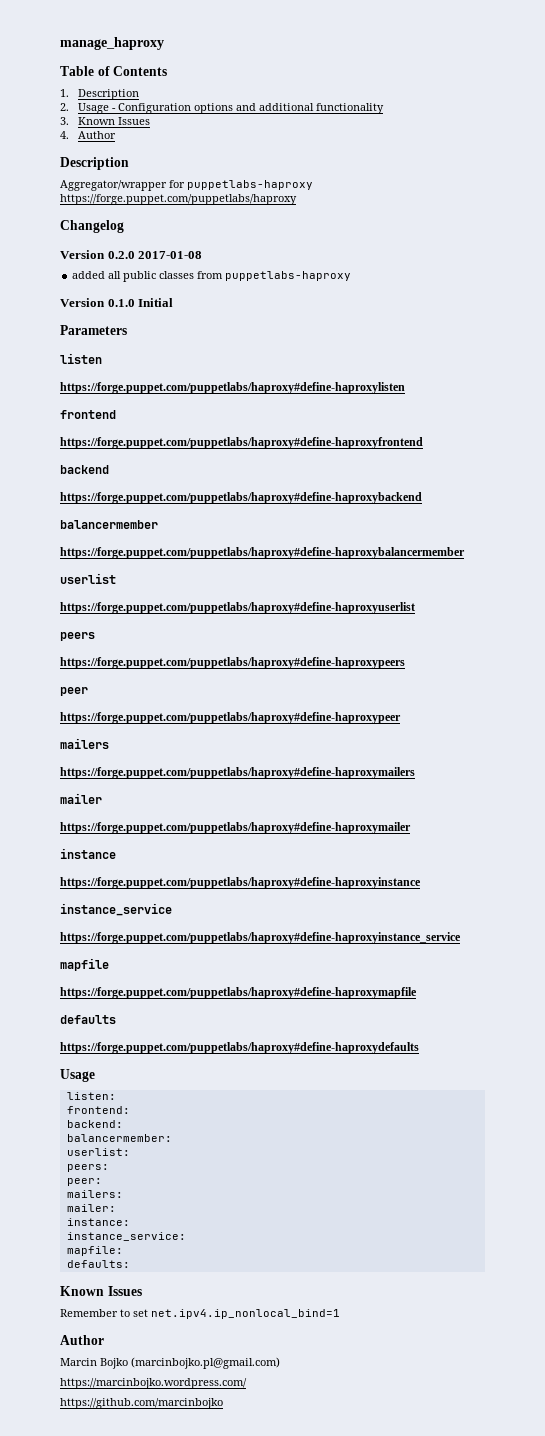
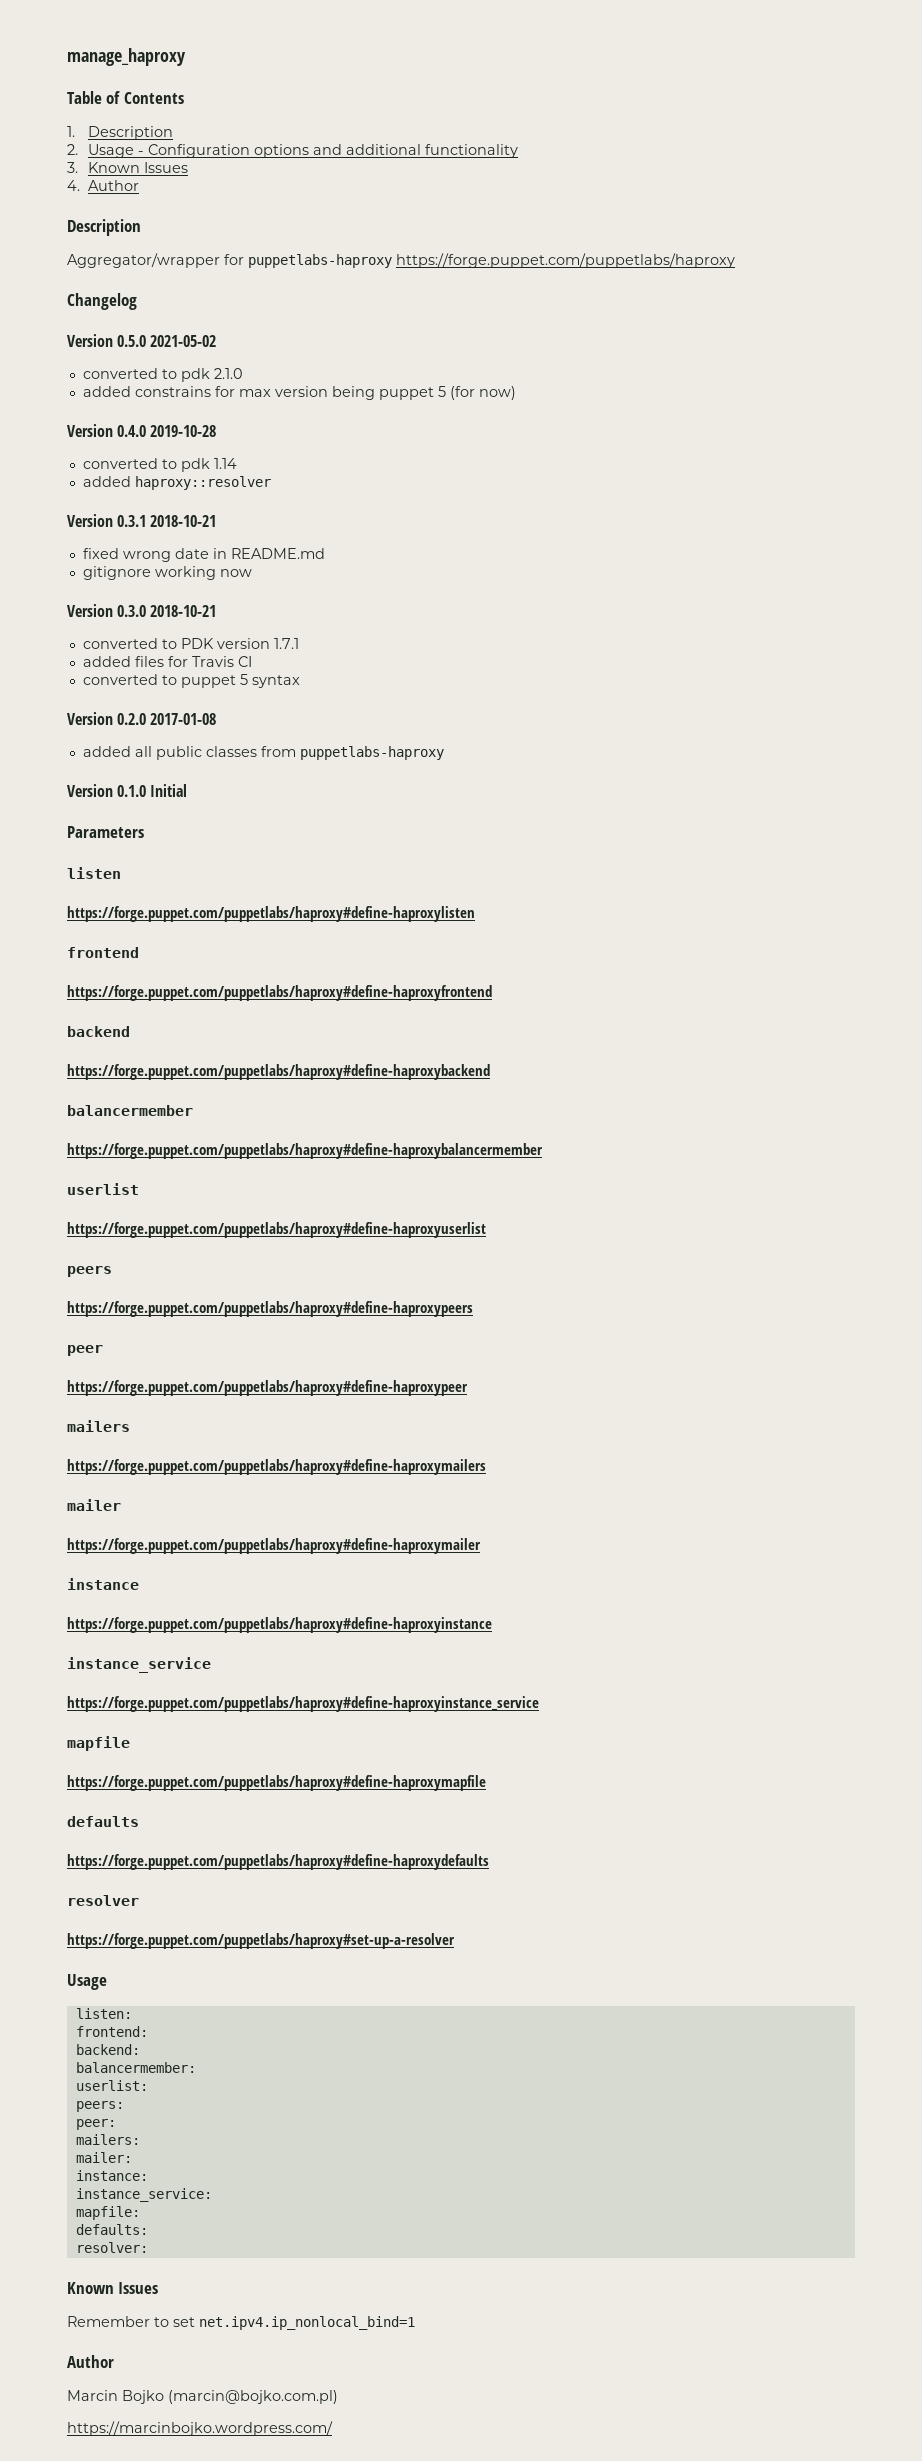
(124, 226) none -> [67,334,217,347] [82,368,243,382] [82,386,516,400] [67,424,217,437] [82,458,237,472] [82,476,271,490] [67,514,217,527] [82,548,325,562] [82,566,252,580] [67,604,217,617] [82,638,299,649] [82,656,252,667] [82,674,300,688] // Version 0.5.0 2021-05-02 // converted to pdk 2.1.0 // added constrains for max version being puppet 5 (for now) // Version 0.4.0 2019-10-28 // converted to pdk 1.14 // added haproxy::resolver // Version 0.3.1 2018-10-21 // fixed wrong date in README.md // gitignore working now // Version 0.3.0 2018-10-21 // converted to PDK version 1.7.1 // added files for Travis CI // converted to puppet 5 syntax
(419, 1048) none -> [67,1895,139,1906] [67,1933,455,1949] // resolver // https://forge.puppet.com/puppetlabs/haproxy#set-up-a-resolver
(130, 1264) none -> [75,2242,148,2253] // resolver:
[131,1357,280,1369] (marcinbojko.pl@gmail.com) -> [168,2390,338,2404] (marcin@bojko.com.pl)
[60,1398,223,1409] // https://github.com/marcinbojko -> (333, 2428) none

